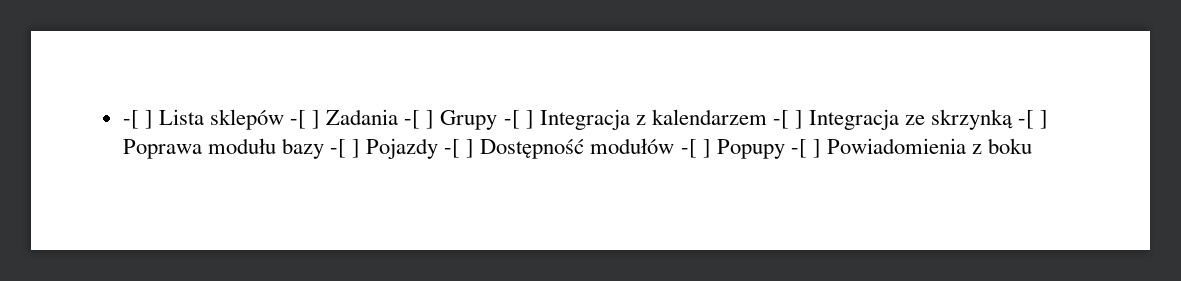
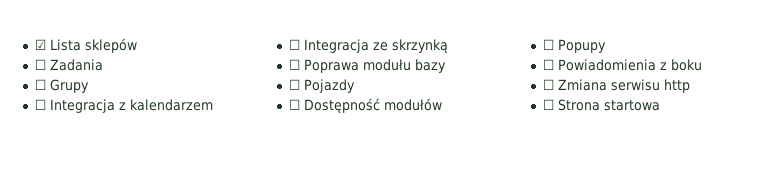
[122,110,153,129] -[ ] -> [34,39,46,50] ☑
[290,110,321,129] -[ ] -> [34,59,46,70] // ☐
[404,110,435,129] -[ ] -> [34,79,46,90] // ☐
[503,110,534,129] -[ ] -> [34,99,46,110] // ☐
[772,110,803,129] -[ ] -> [288,39,300,50] // ☐
[1018,110,1049,129] -[ ] -> [288,59,300,70] // ☐
[329,139,361,158] -[ ] -> [288,79,300,90] // ☐
[444,139,475,158] -[ ] -> [288,99,300,110] // ☐
[680,139,711,158] -[ ] -> [542,39,554,50] // ☐
[790,139,821,158] -[ ] -> [542,59,554,70] // ☐
(1033, 146) none -> [542,79,690,93] [542,99,660,111] // ☐ Zmiana serwisu http // ☐ Strona startowa

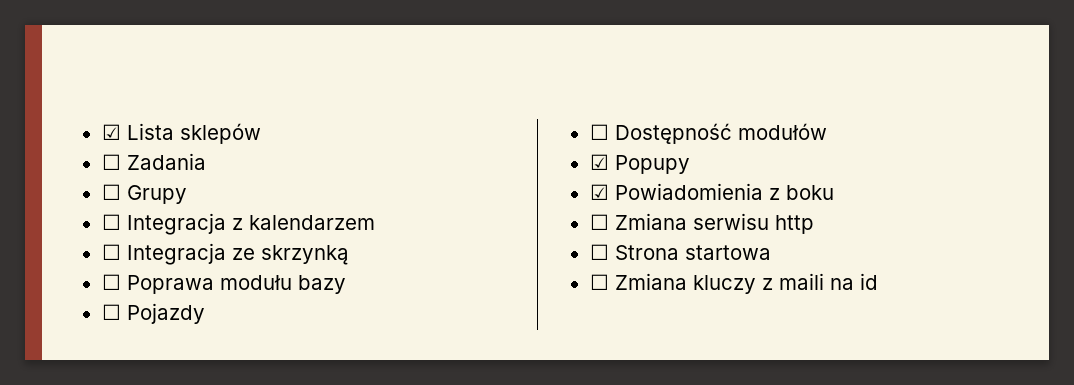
[542,39,554,50] ☐ -> [589,154,609,170] ☑
[542,59,554,70] ☐ -> [589,184,609,200] ☑
(660, 105) none -> [589,273,878,294] // ☐ Zmiana kluczy z maili na id

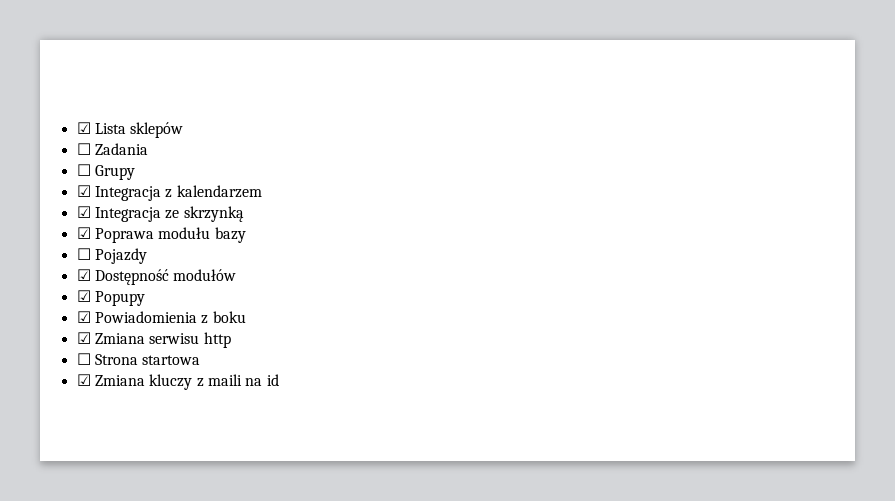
[101,214,121,230] ☐ -> [76,185,91,197] ☑
[101,244,121,260] ☐ -> [76,206,91,218] ☑
[101,274,121,290] ☐ -> [76,227,91,239] ☑
[589,124,609,140] ☐ -> [76,269,91,281] ☑
[589,214,609,230] ☐ -> [76,332,91,344] ☑
[589,274,609,290] ☐ -> [76,374,91,386] ☑

